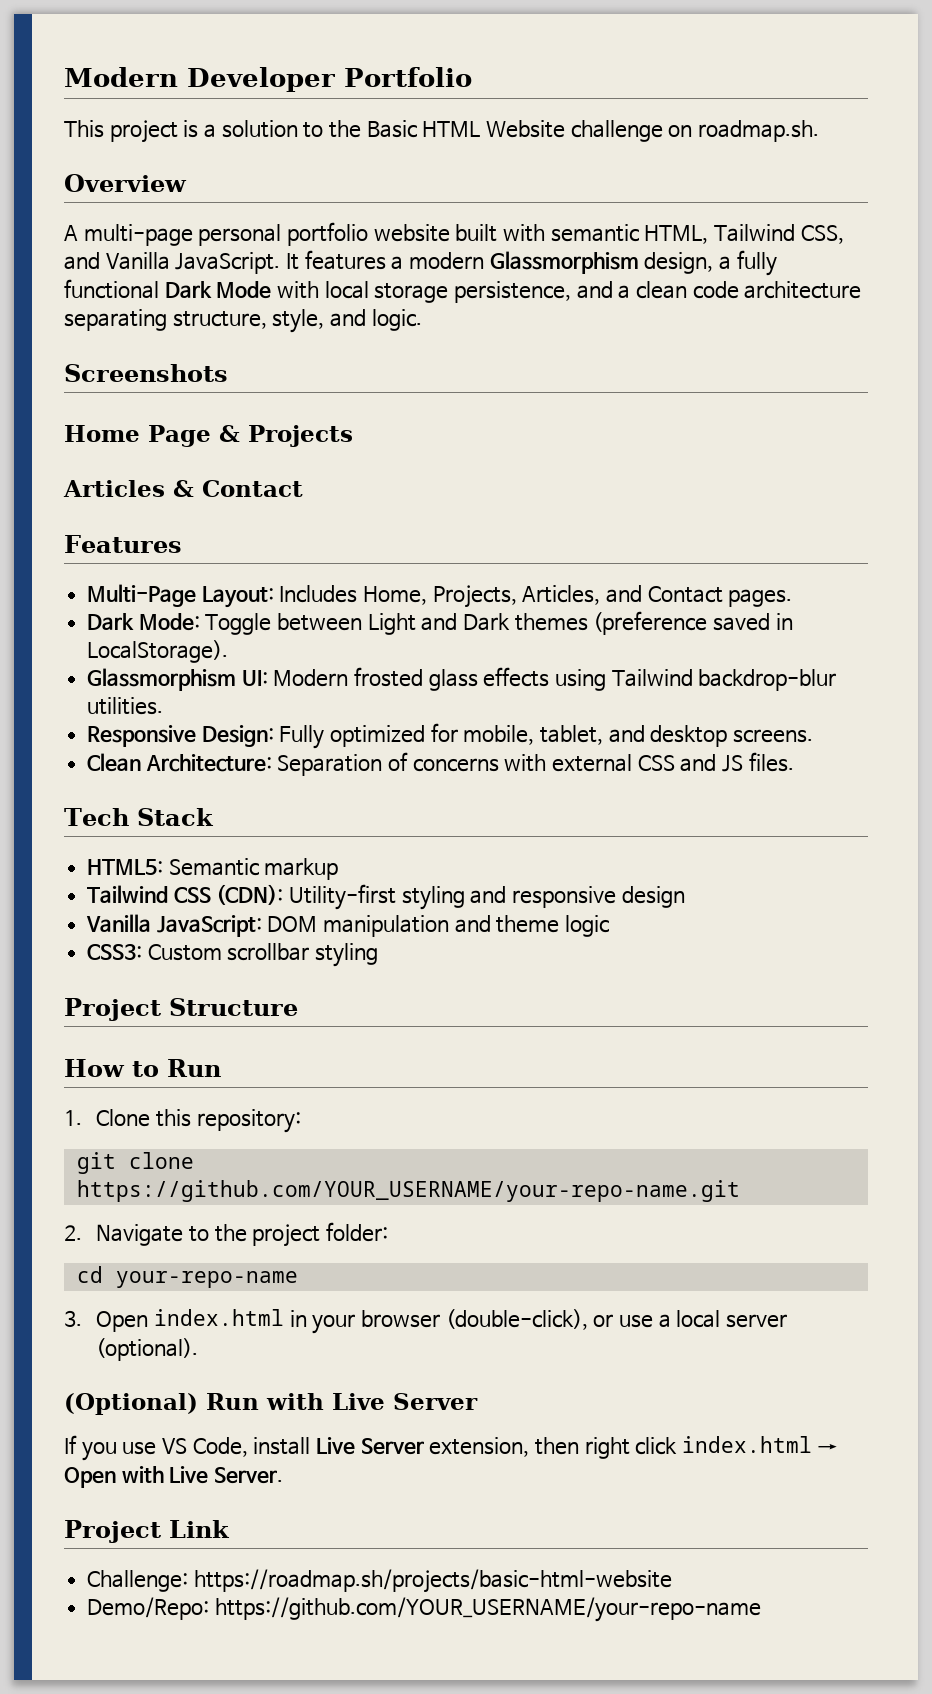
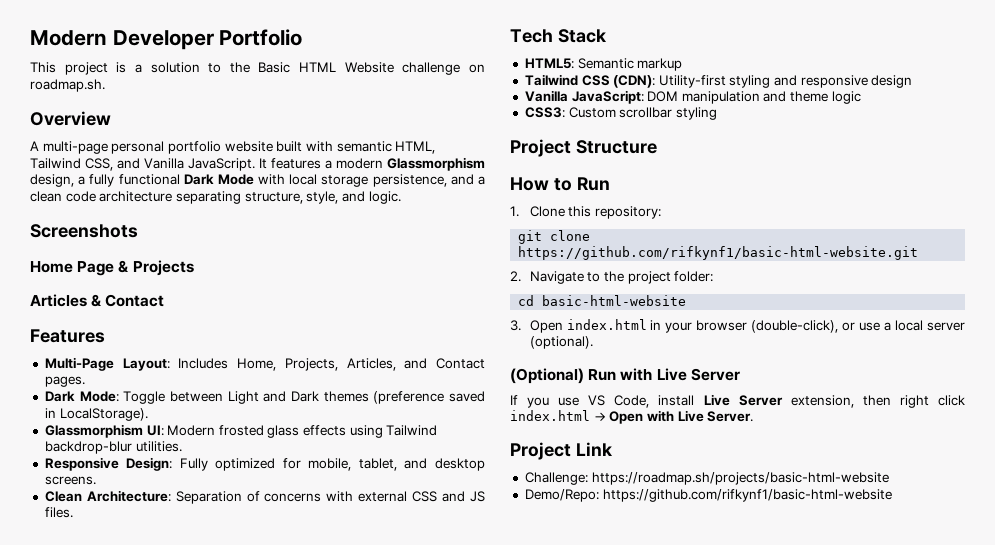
[76,1180,740,1202] https://github.com/YOUR_USERNAME/your-repo-name.git -> [518,246,919,260] https://github.com/rifkynf1/basic-html-website.git
[115,1271,298,1288] your-repo-name -> [542,295,687,306] basic-html-website
[214,1597,761,1622] https://github.com/YOUR_USERNAME/your-repo-name -> [602,489,892,502] https://github.com/rifkynf1/basic-html-website

